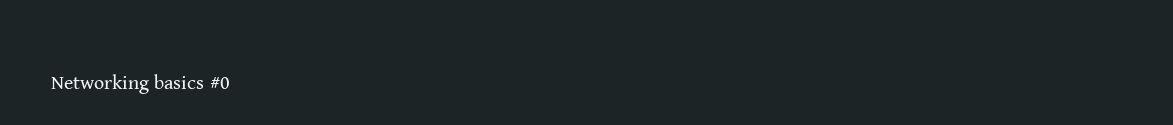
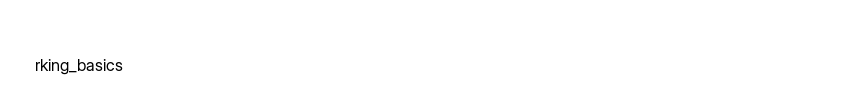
[51,74,230,94] Networking basics #0 -> [35,59,123,75] rking_basics

